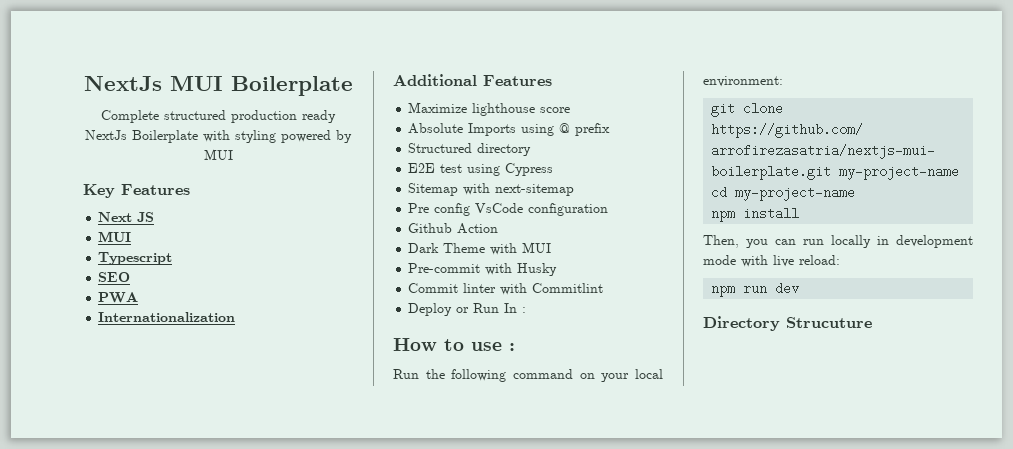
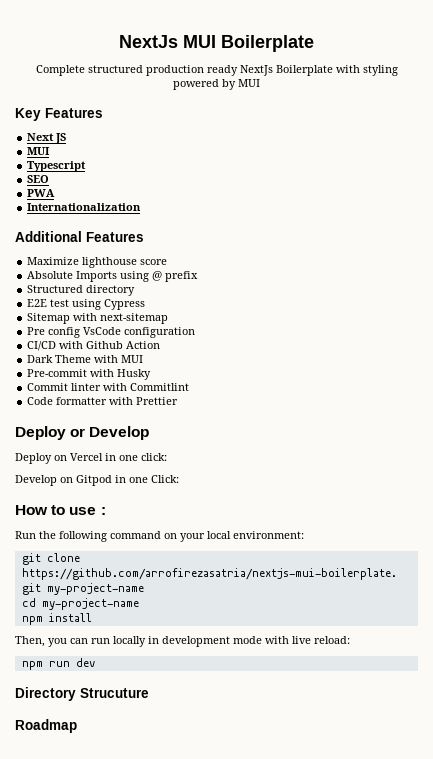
(609, 209) none -> [27,341,84,351] CI/CD with
[408,303,527,316] Deploy or Run In : -> [27,397,179,405] [15,426,150,440] [15,453,167,464] [15,475,179,486] Code formatter with Prettier // Deploy or Develop // Deploy on Vercel in one click: // Develop on Gitpod in one Click:
(872, 322) none -> [15,719,77,733] // Roadmap

